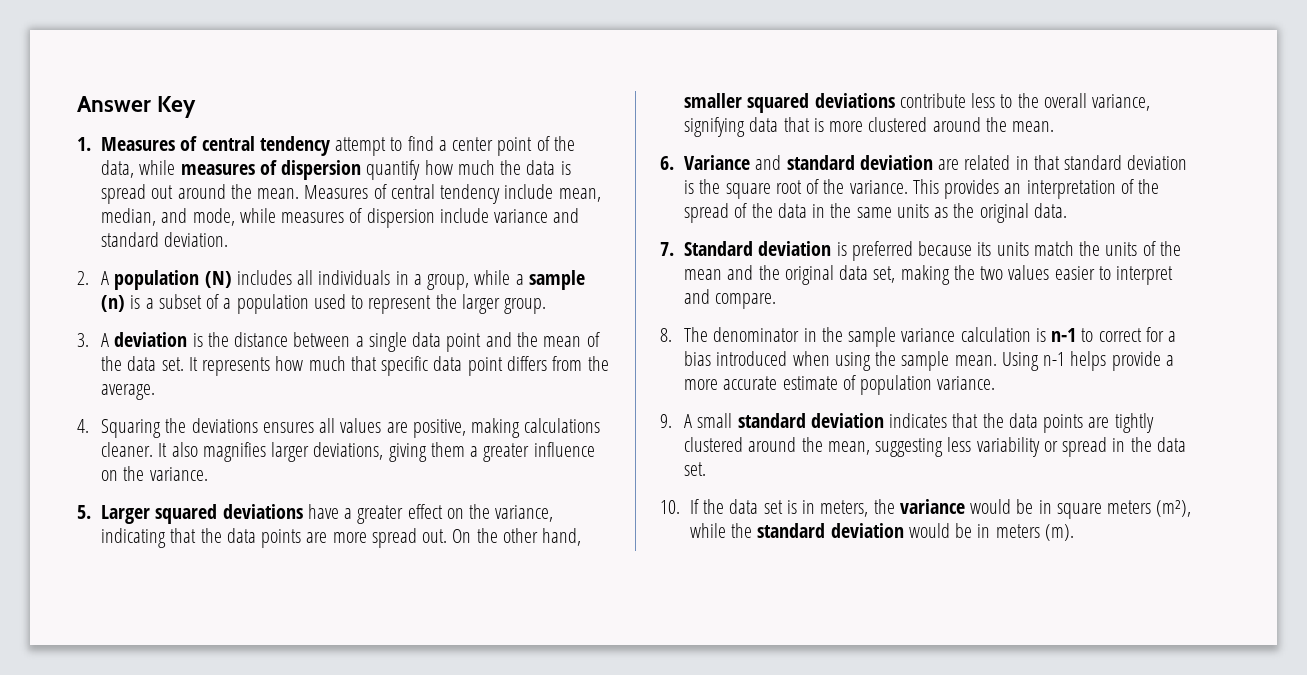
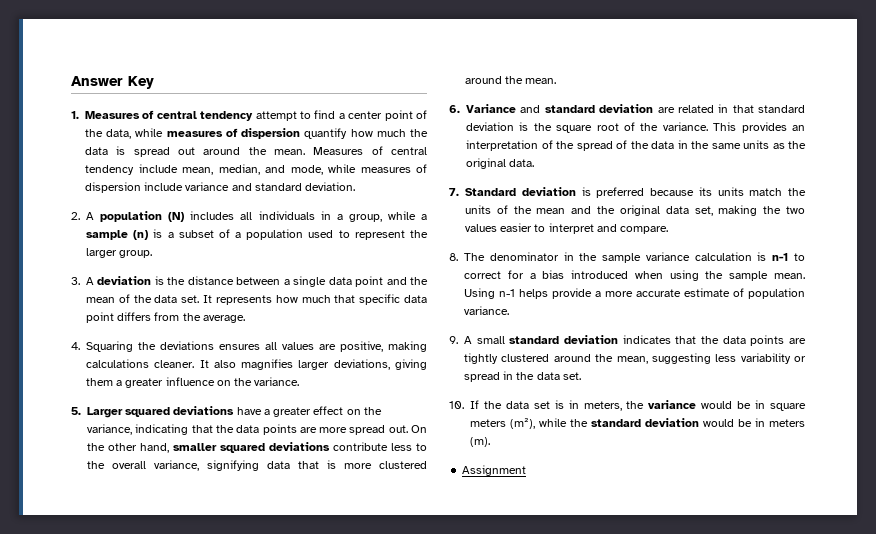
(1074, 532) none -> [462,465,527,476] // Assignment

